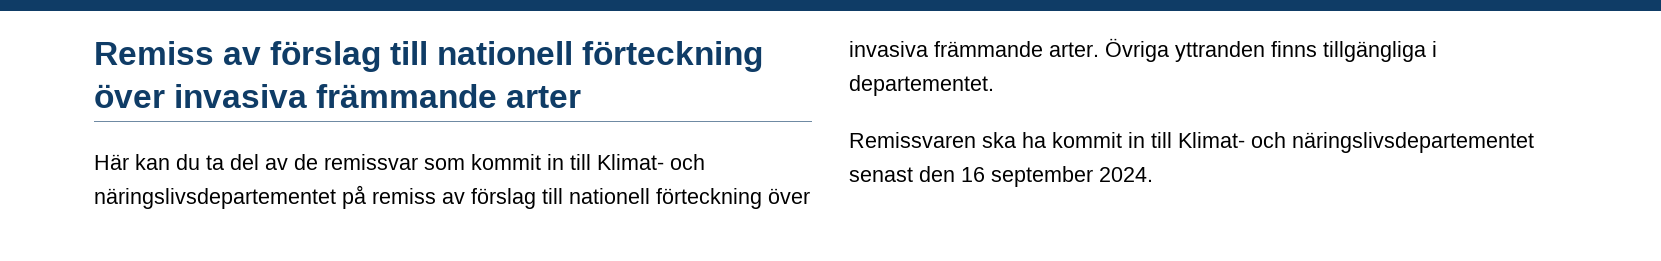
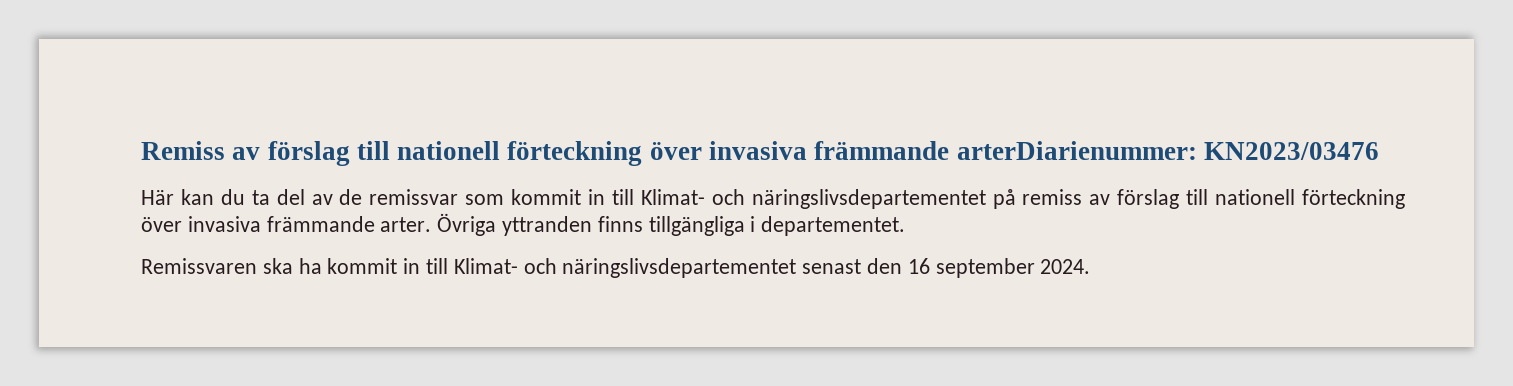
[506,86,582,108] arter -> [956,141,1379,160] arterDiarienummer: KN2023/03476

